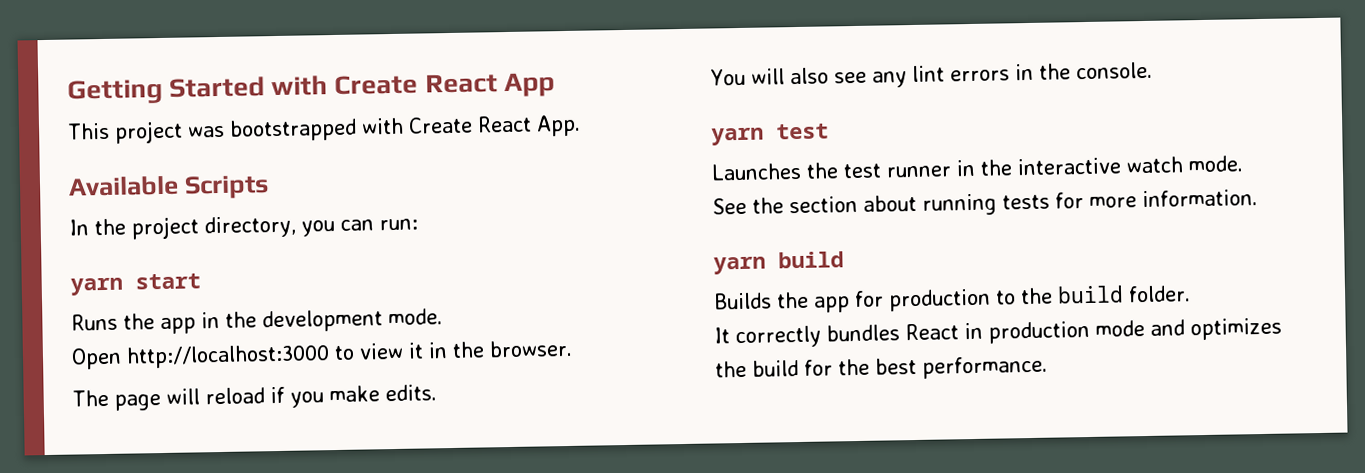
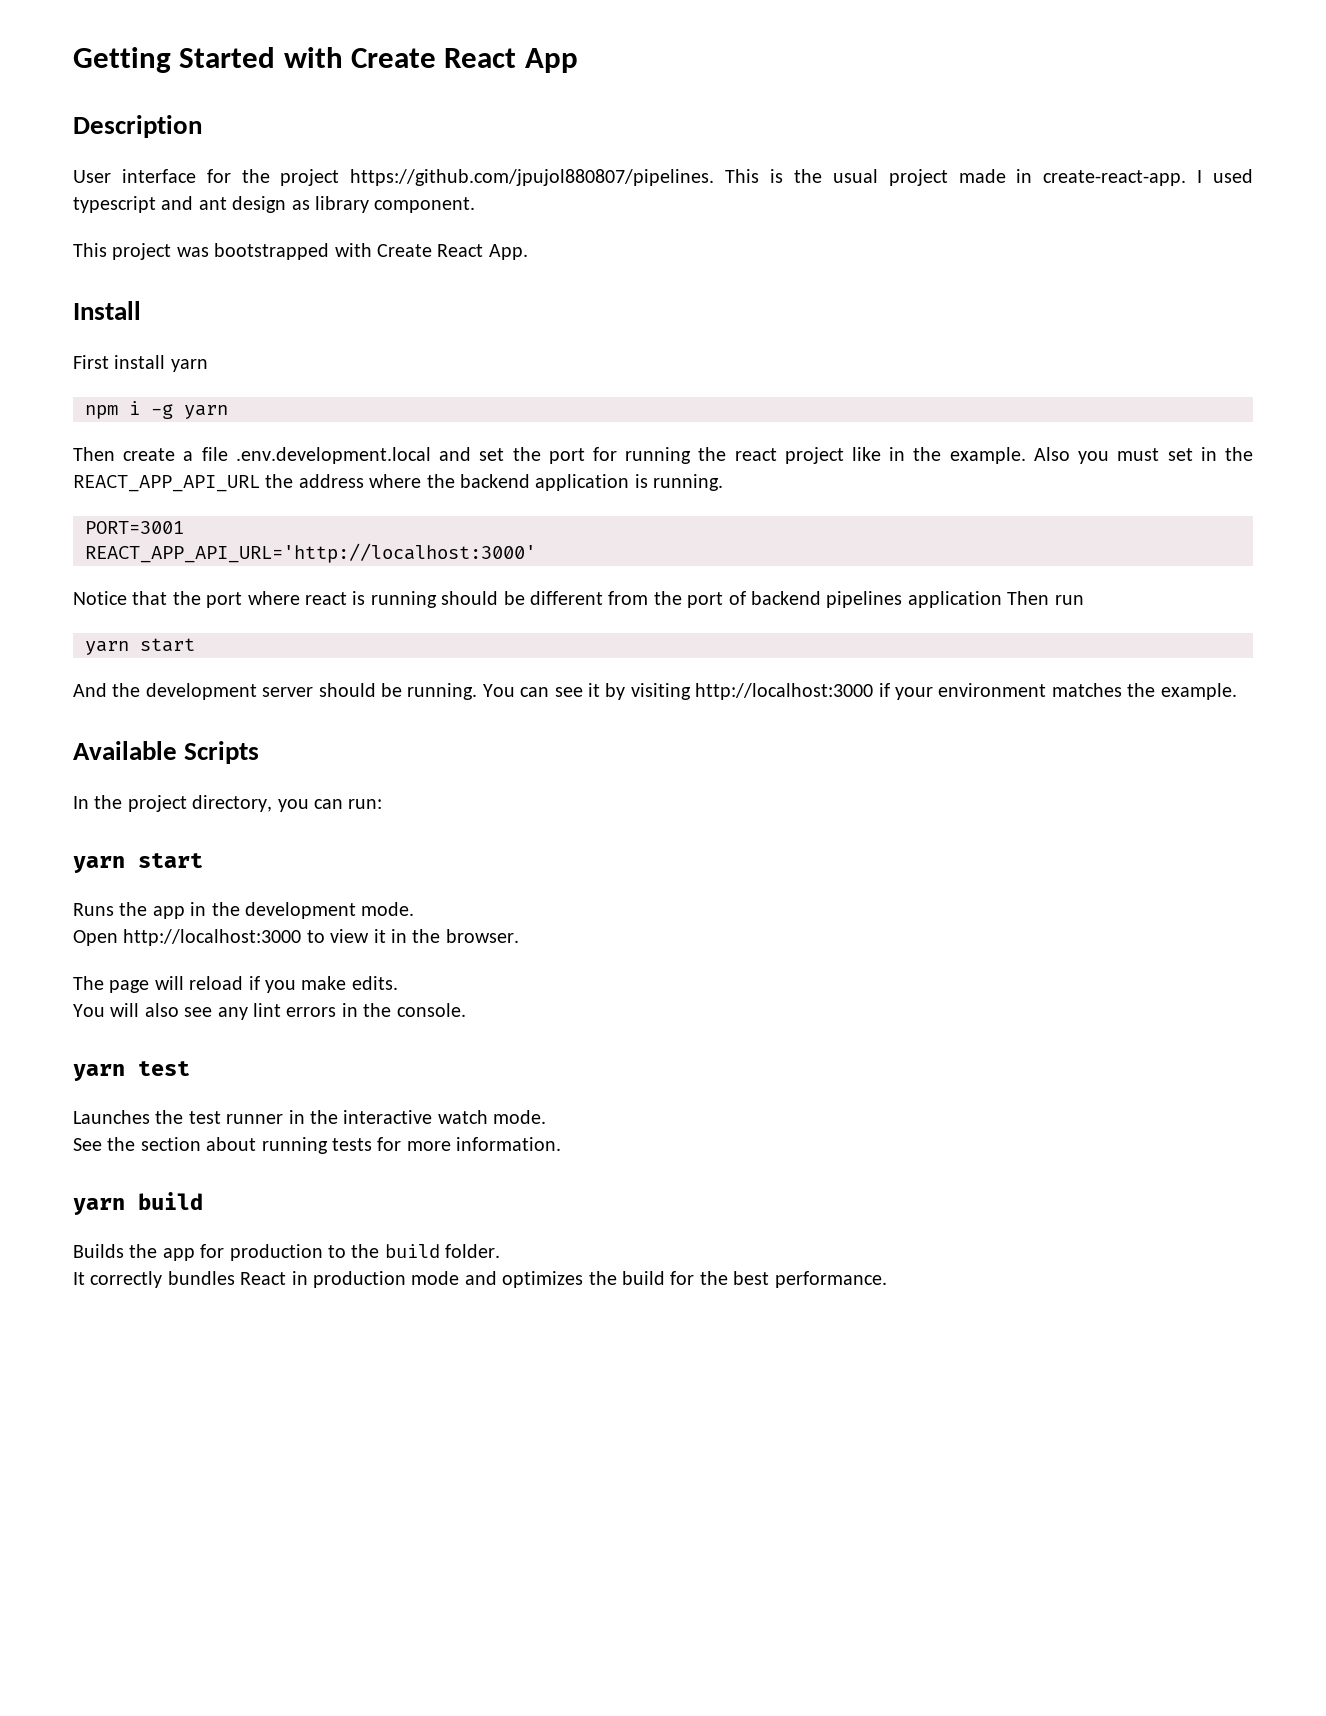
(555, 85) none -> [73,115,202,138] [73,169,1253,186] [73,196,476,213] // Description // User interface for the project https://github.com/jpujol880807/pipelines. This is the usual project made in create-react-app. I used typescript and ant design as library component.
(581, 125) none -> [73,301,141,320] [73,355,208,372] [85,401,228,419] [73,447,1253,464] [73,474,724,492] [85,521,184,534] [85,543,536,563] [73,591,1084,608] [85,638,195,655] [73,683,1237,700] // Install // First install yarn // npm i -g yarn // Then create a file .env.development.local and set the port for running the react project like in the example. Also you must set in the REACT_APP_API_URL the address where the backend application is running. // PORT=3001 // REACT_APP_API_URL='http://localhost:3000' // Notice that the port where react is running should be different from the port of backend pipelines application Then run // yarn start // And the development server should be running. You can see it by visiting http://localhost:3000 if your environment matches the example.

